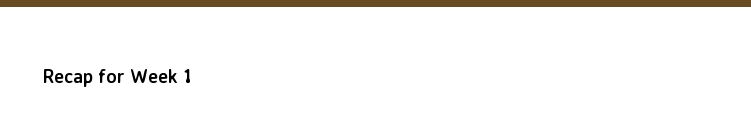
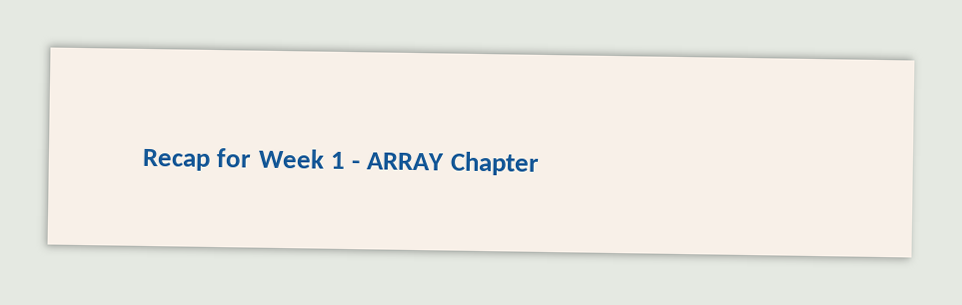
(193, 76) none -> [351,151,540,176] - ARRAY Chapter

